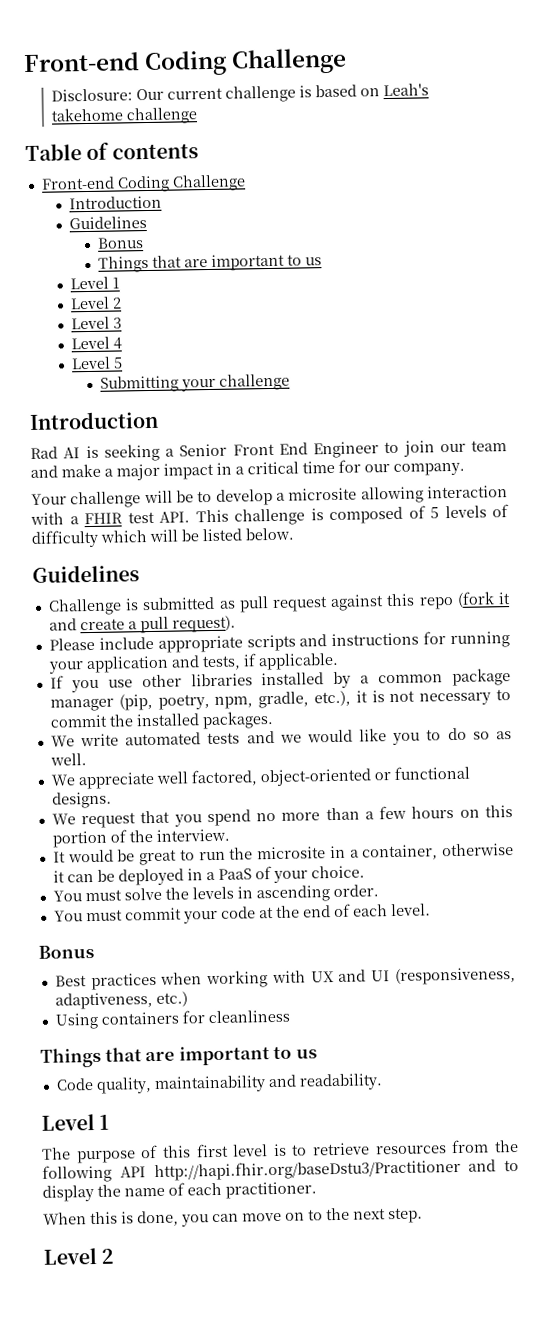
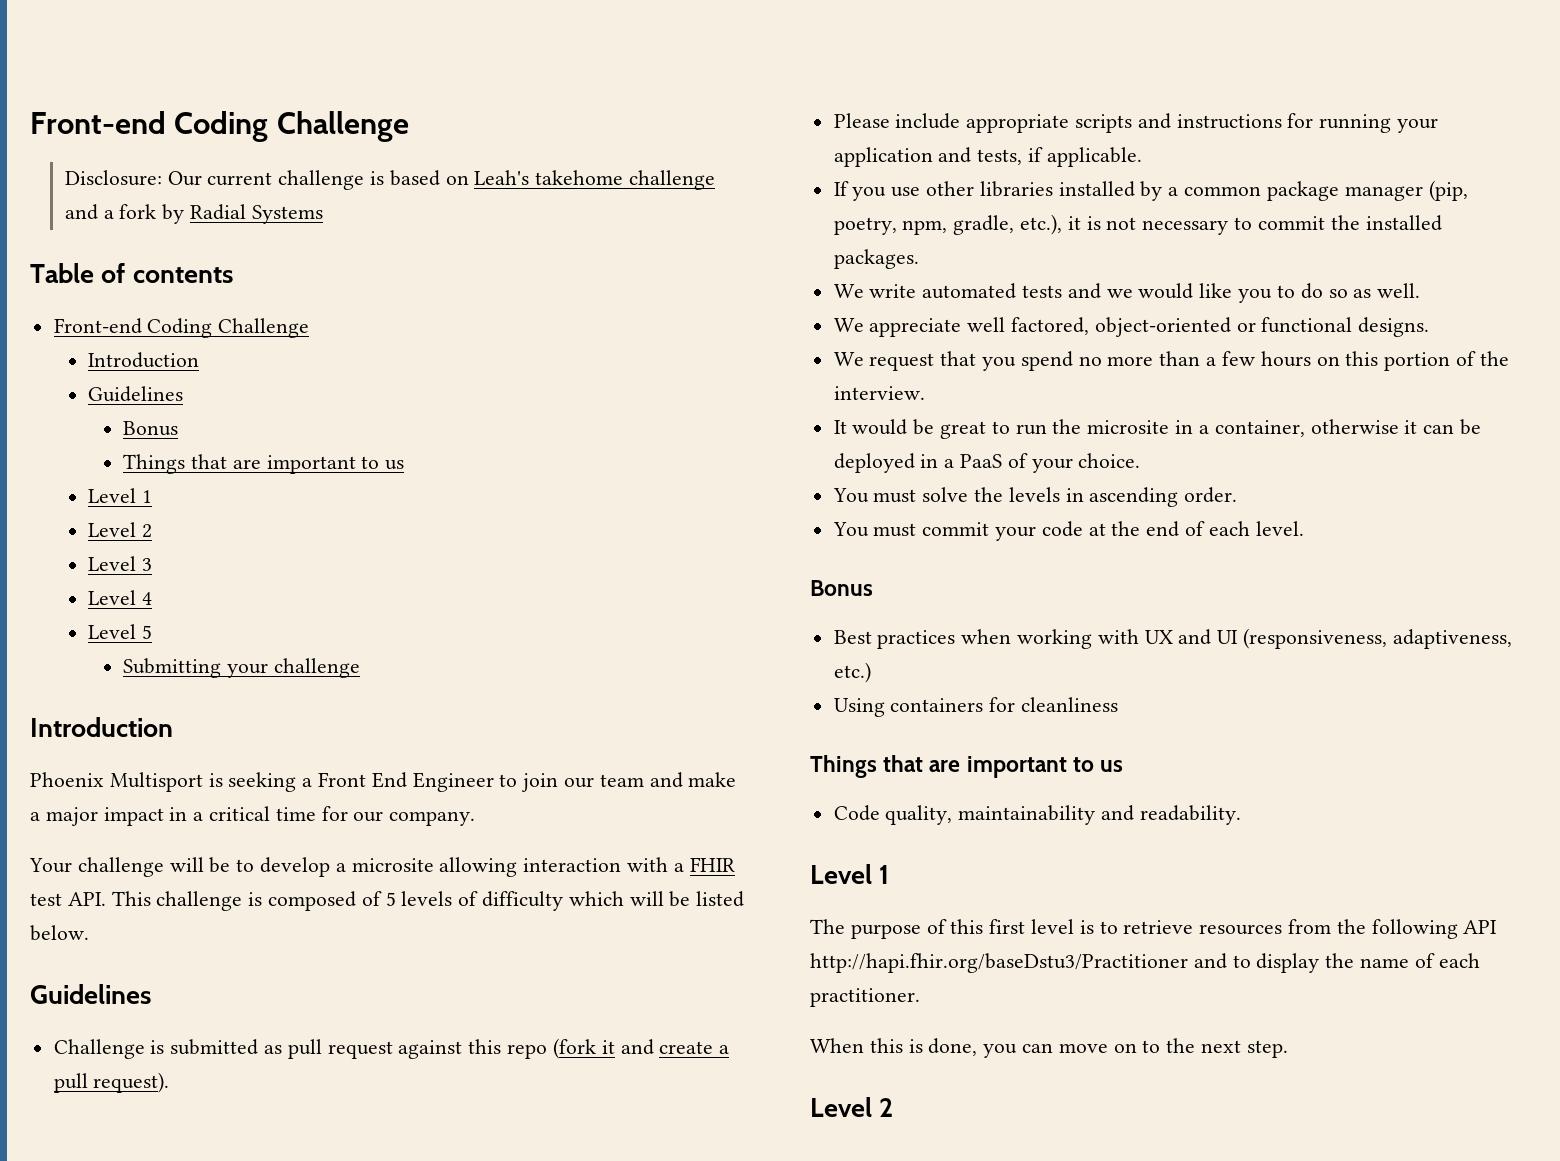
(199, 116) none -> [64,204,323,224] and a fork by Radial Systems
[30,446,81,459] Rad AI -> [30,772,203,792] Phoenix Multisport
[179,443,228,457] Senior -> (313, 782) none

